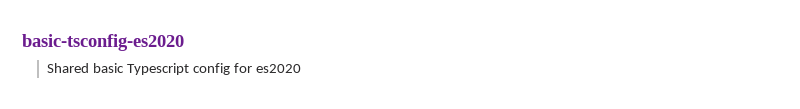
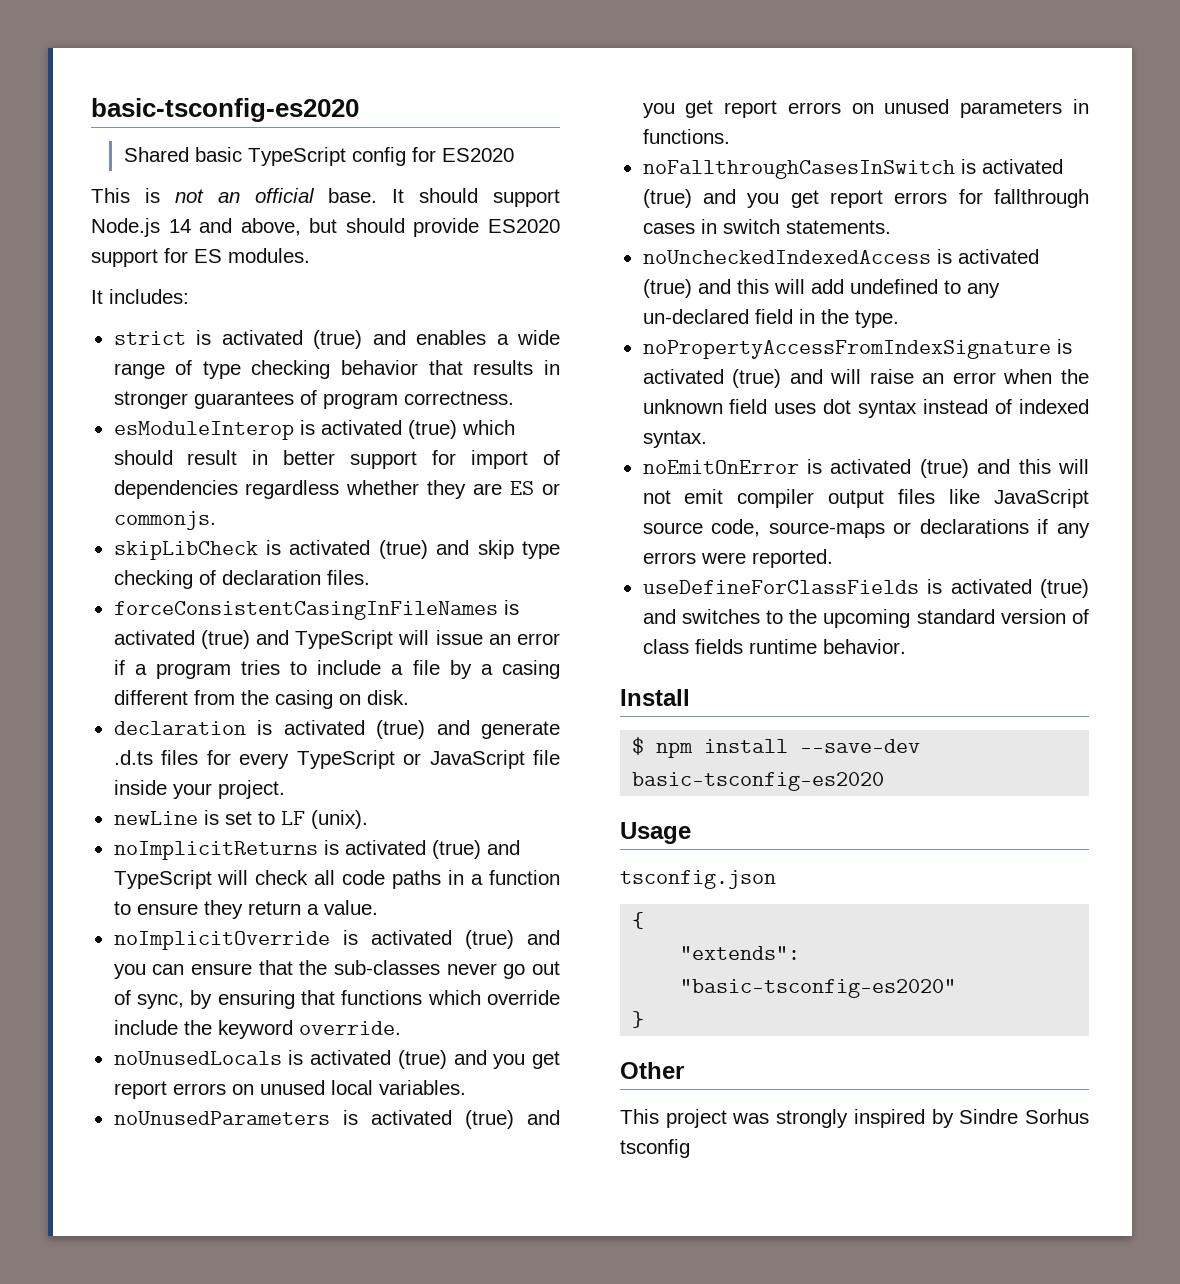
[126,63,189,75] Typescript -> [247,147,346,166] TypeScript
[255,64,301,73] es2020 -> [441,148,514,162] [91,188,560,207] [91,218,560,237] [91,248,310,267] [91,289,189,304] [113,330,560,349] [113,360,560,379] [113,390,514,409] [113,420,515,440] [113,450,560,469] [113,480,560,499] [113,511,216,530] [113,540,560,560] [113,570,370,589] [113,600,519,620] [113,630,560,649] [113,660,560,679] [113,690,409,709] [113,720,560,739] [113,750,560,769] [113,780,285,799] [113,810,368,829] [113,840,520,860] [113,870,560,889] [113,900,378,919] [113,930,560,950] [113,960,560,979] [113,990,560,1009] [113,1020,401,1039] [113,1050,560,1069] [113,1080,466,1099] [113,1110,560,1129] [642,99,1089,118] [642,129,730,144] [642,159,1063,179] [642,189,1089,208] [642,219,891,234] [642,249,1039,264] [642,279,1000,298] [642,309,899,328] [642,339,1072,359] [642,369,1089,388] [642,399,1089,418] [642,430,707,448] [642,459,1089,478] [642,489,1089,508] [642,519,1090,538] [642,549,833,568] [642,579,1089,598] [642,609,1089,628] [642,639,906,654] [620,689,690,706] [632,737,921,758] [632,772,885,791] [620,822,691,844] [620,870,776,889] [632,912,645,929] [680,946,801,960] [680,979,957,998] [632,1011,645,1028] [620,1062,684,1079] [620,1109,1089,1128] [620,1139,690,1158] ES2020 // This is not an official base. It should support Node.js 14 and above, but should provide ES2020 support for ES modules. // It includes: // strict is activated (true) and enables a wide range of type checking behavior that results in stronger guarantees of program correctness. // esModuleInterop is activated (true) which should result in better support for import of dependencies regardless whether they are ES or commonjs. // skipLibCheck is activated (true) and skip type checking of declaration files. // forceConsistentCasingInFileNames is activated (true) and TypeScript will issue an error if a program tries to include a file by a casing different from the casing on disk. // declaration is activated (true) and generate .d.ts files for every TypeScript or JavaScript file inside your project. // newLine is set to LF (unix). // noImplicitReturns is activated (true) and TypeScript will check all code paths in a function to ensure they return a value. // noImplicitOverride is activated (true) and you can ensure that the sub-classes never go out of sync, by ensuring that functions which override include the keyword override. // noUnusedLocals is activated (true) and you get report errors on unused local variables. // noUnusedParameters is activated (true) and you get report errors on unused parameters in functions. // noFallthroughCasesInSwitch is activated (true) and you get report errors for fallthrough cases in switch statements. // noUncheckedIndexedAccess is activated (true) and this will add undefined to any un-declared field in the type. // noPropertyAccessFromIndexSignature is activated (true) and will raise an error when the unknown field uses dot syntax instead of indexed syntax. // noEmitOnError is activated (true) and this will not emit compiler output files like JavaScript source code, source-maps or declarations if any errors were reported. // useDefineForClassFields is activated (true) and switches to the upcoming standard version of class fields runtime behavior. // Install // $ npm install --save-dev basic-tsconfig-es2020 // Usage // tsconfig.json // { // "extends": "basic-tsconfig-es2020" // } // Other // This project was strongly inspired by Sindre Sorhus tsconfig

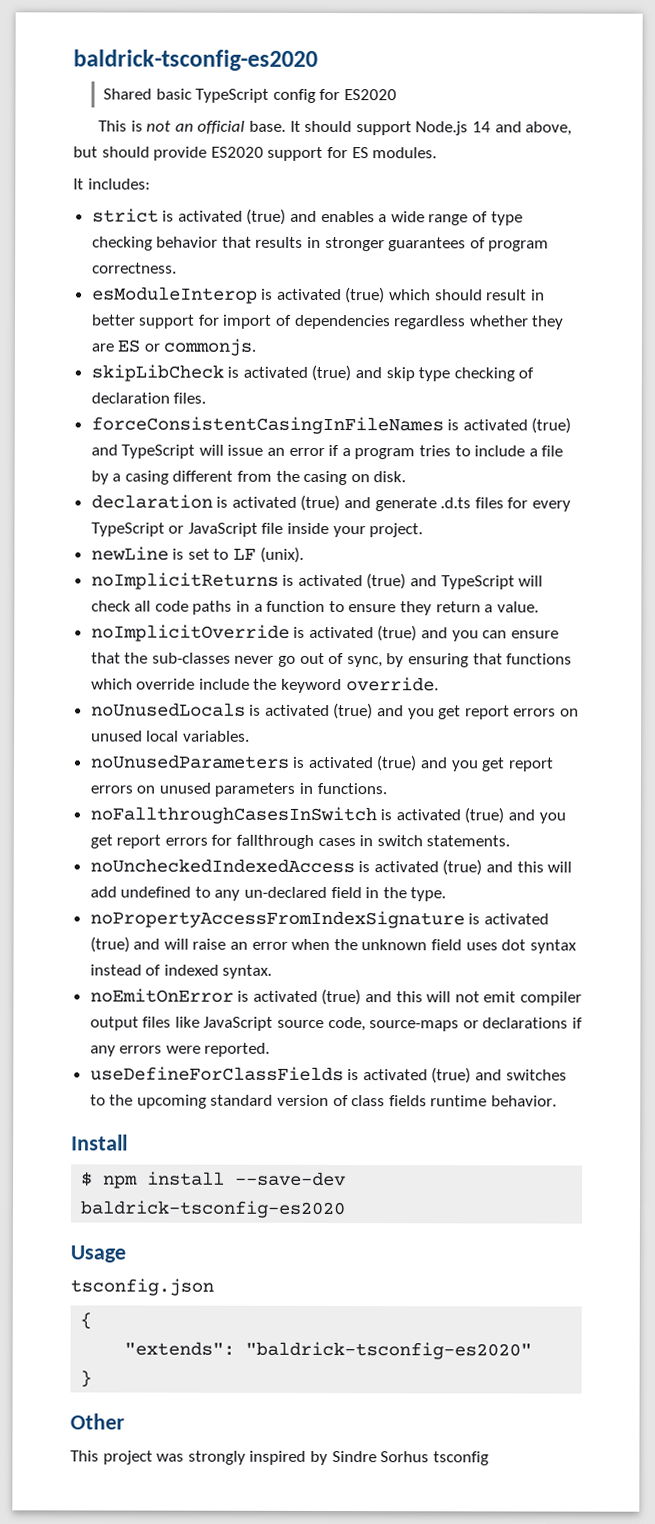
[91,98,359,122] basic-tsconfig-es2020 -> [73,49,318,71] baldrick-tsconfig-es2020
[632,772,885,791] basic-tsconfig-es2020 -> [80,1200,347,1219] baldrick-tsconfig-es2020
[680,979,957,998] "basic-tsconfig-es2020" -> [245,1341,533,1360] "baldrick-tsconfig-es2020"

